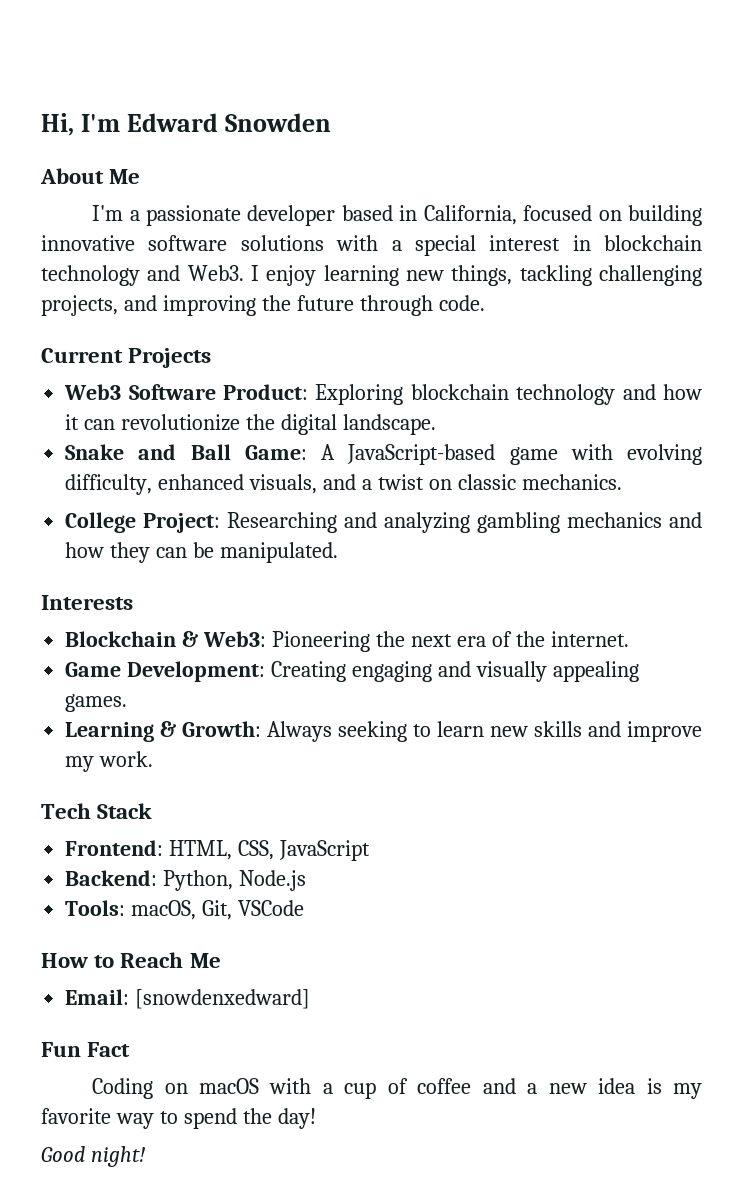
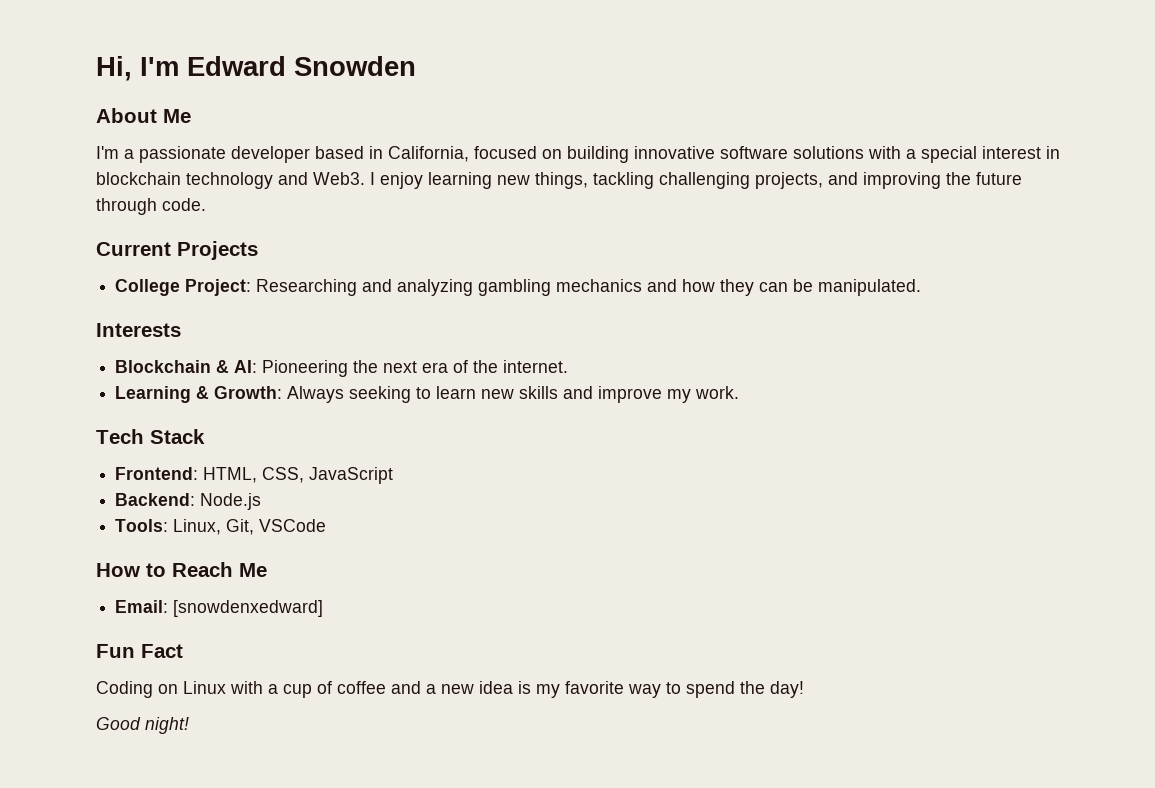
[64,384,702,405] [65,414,436,435] [65,444,703,465] [65,474,622,495] // Web3 Software Product: Exploring blockchain technology and how it can revolutionize the digital landscape. // Snake and Ball Game: A JavaScript-based game with evolving difficulty, enhanced visuals, and a twist on classic mechanics. -> (258, 250) none
[203,631,267,647] Web3: -> [234,360,258,373] AI:
[65,661,639,682] [65,694,128,712] // Game Development: Creating engaging and visually appealing games. -> (569, 366) none
[163,870,234,891] Python, -> (196, 499) none
[131,900,197,920] macOS, -> [173,519,222,535] Linux,
[199,1078,260,1094] macOS -> [183,681,226,694] Linux

